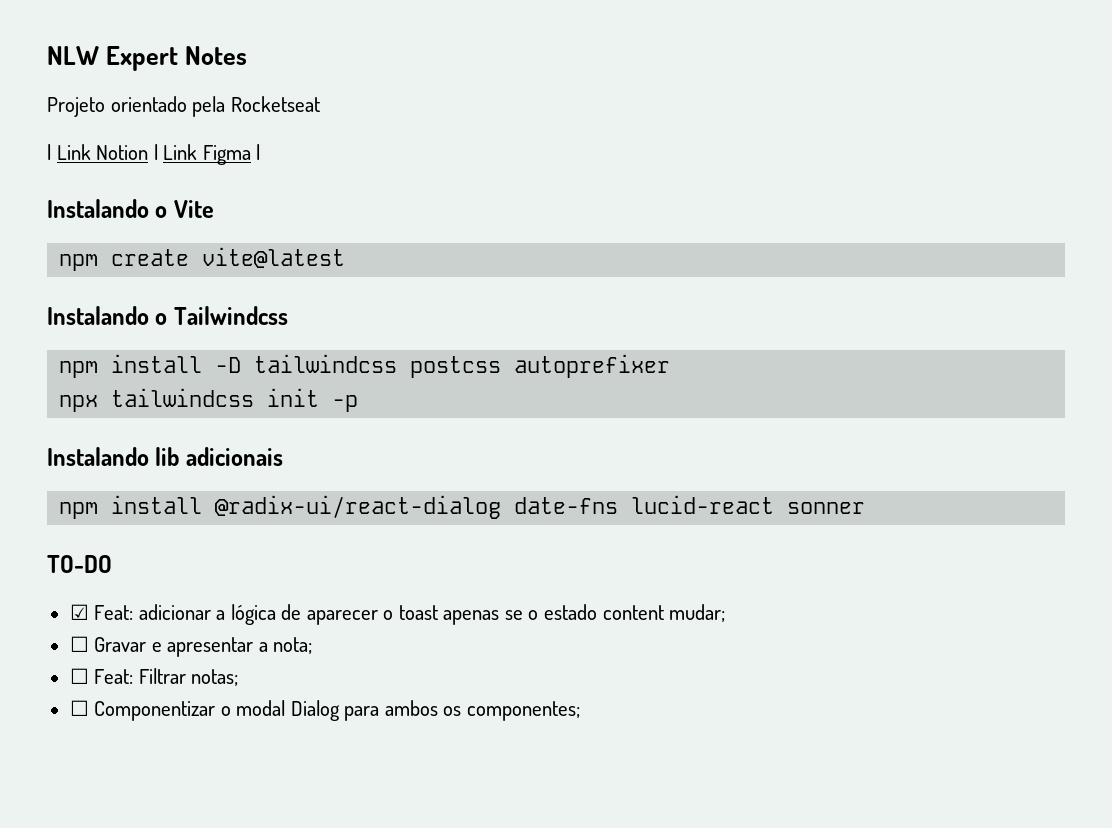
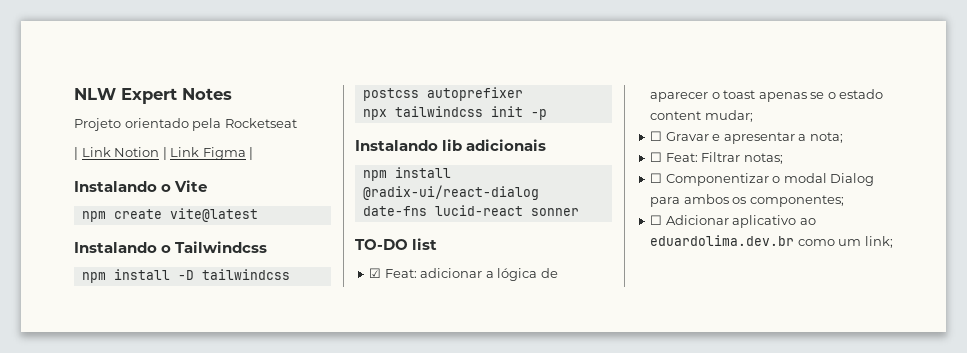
(112, 564) none -> [412,238,438,250] list
(580, 711) none -> [650,215,816,228] [650,235,893,248] // ☐ Adicionar aplicativo ao eduardolima.dev.br como um link;

